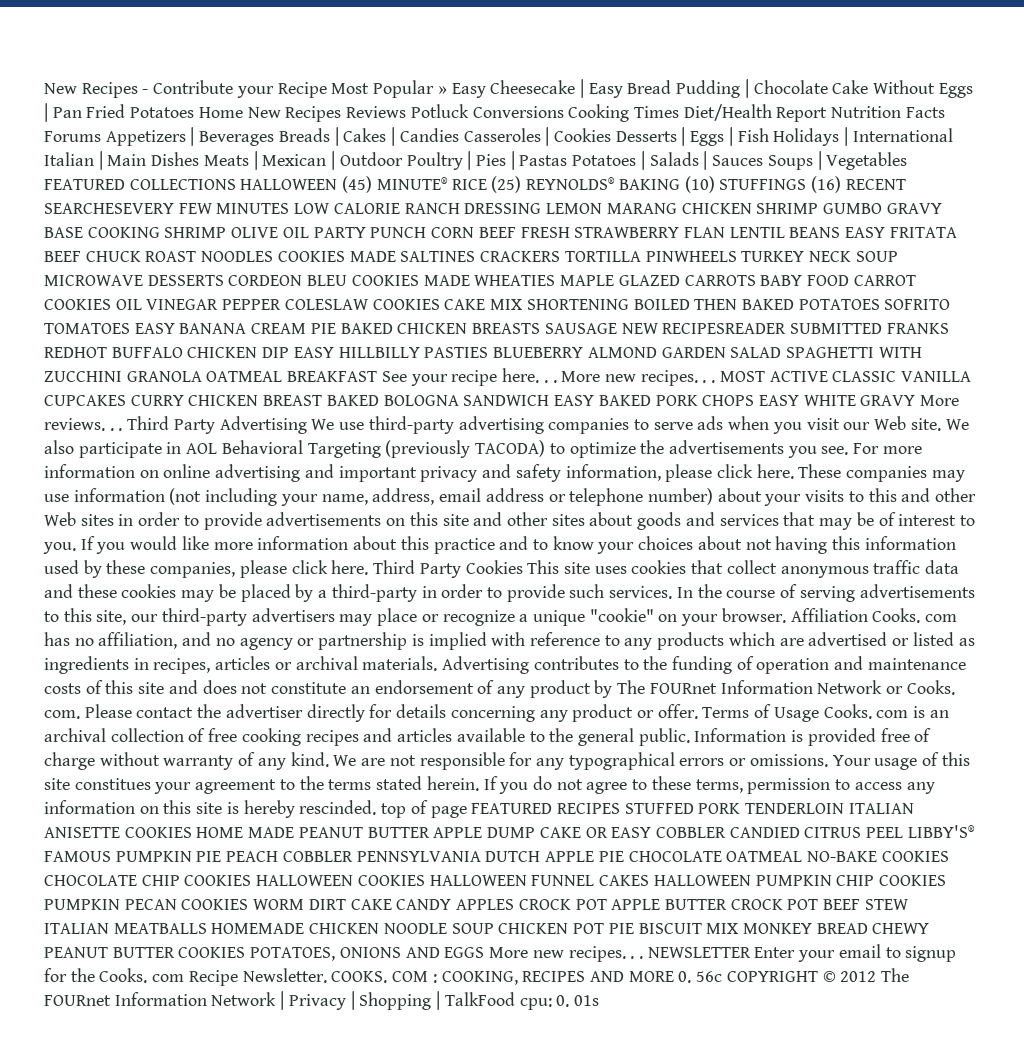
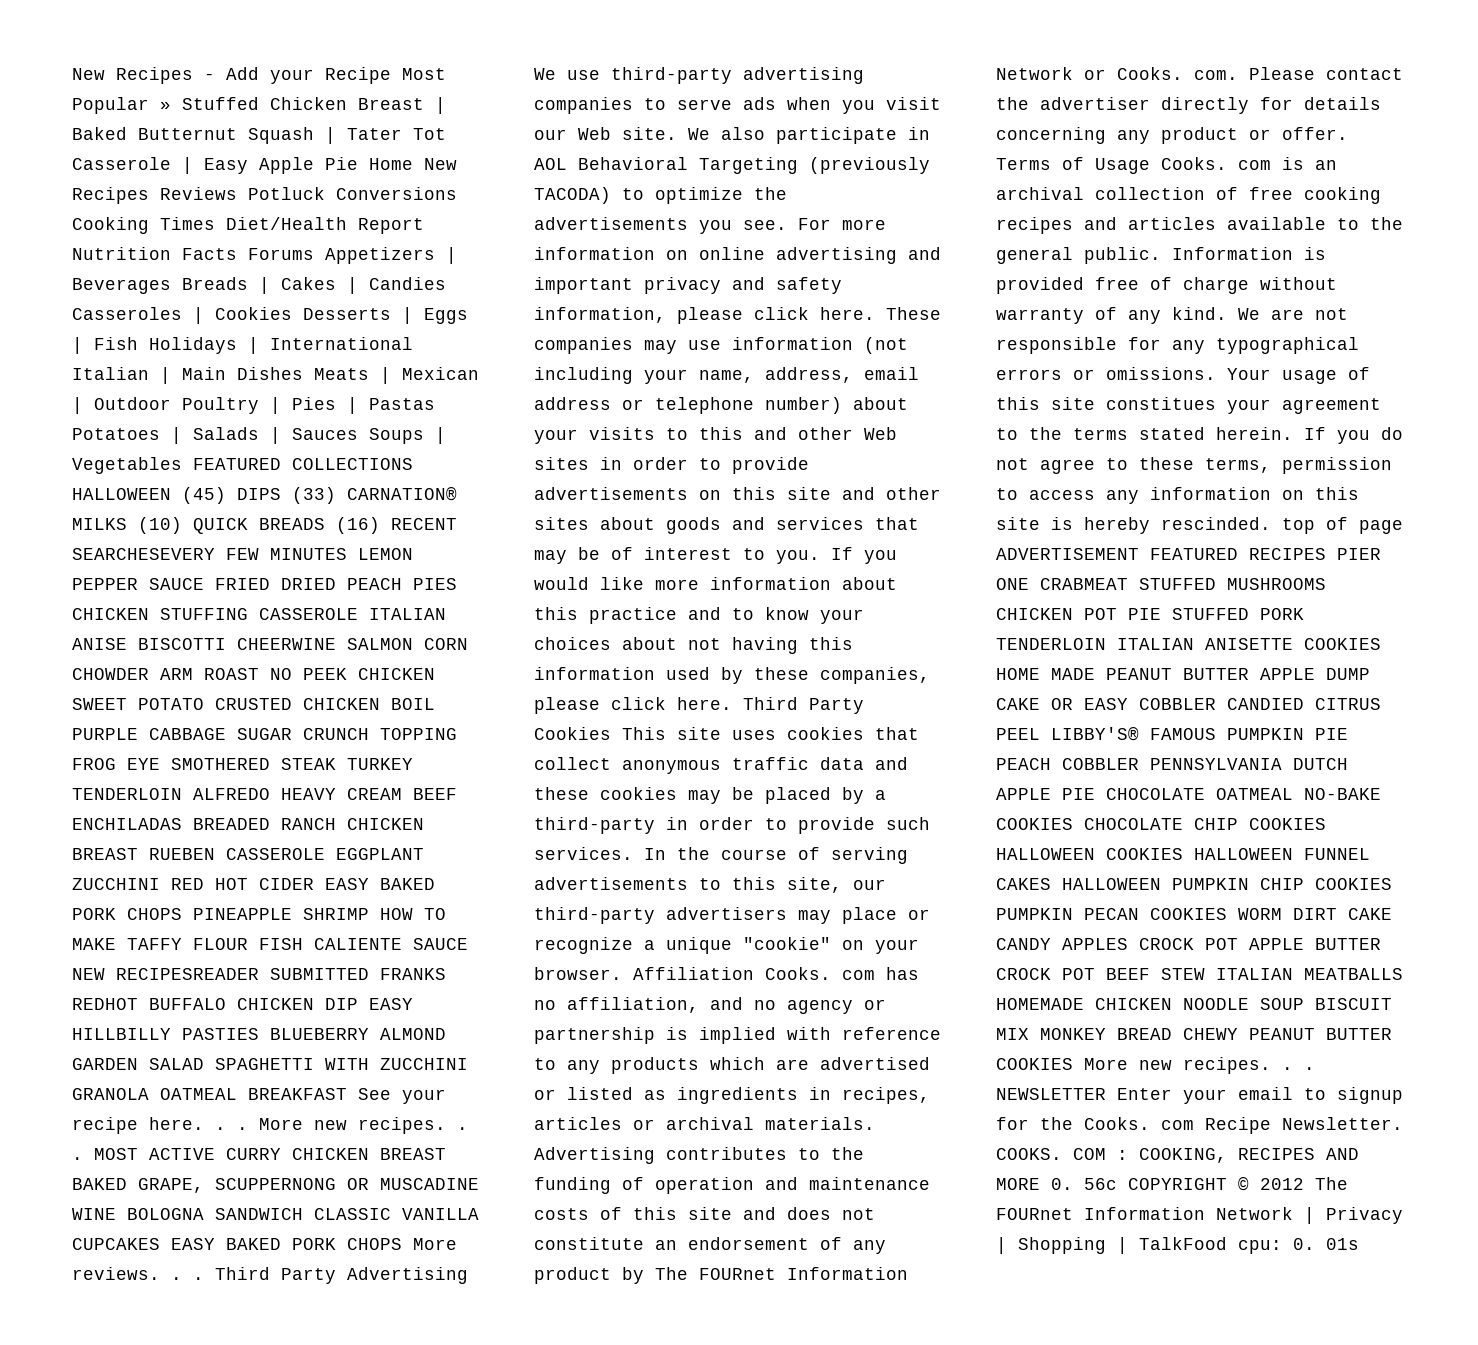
[153,80,234,94] Contribute -> [226,67,259,80] Add
[451,79,973,98] [44,103,195,122] Easy Cheesecake | Easy Bread Pudding | Chocolate Cake Without Eggs | Pan Fried Potatoes -> [182,97,446,114] [72,127,446,144] [72,157,358,174] Stuffed Chicken Breast | Baked Butternut Squash | Tater Tot Casserole | Easy Apple Pie
[376,176,807,193] MINUTE® RICE (25) REYNOLDS® BAKING (10) STUFFINGS -> [237,486,457,504] [72,517,325,534] DIPS (33) CARNATION® MILKS (10) QUICK BREADS
[294,203,942,214] [44,227,957,238] [44,251,898,262] [44,275,916,286] [44,299,951,310] [44,323,617,334] LOW CALORIE RANCH DRESSING LEMON MARANG CHICKEN SHRIMP GUMBO GRAVY BASE COOKING SHRIMP OLIVE OIL PARTY PUNCH CORN BEEF FRESH STRAWBERRY FLAN LENTIL BEANS EASY FRITATA BEEF CHUCK ROAST NOODLES COOKIES MADE SALTINES CRACKERS TORTILLA PINWHEELS TURKEY NECK SOUP MICROWAVE DESSERTS CORDEON BLEU COOKIES MADE WHEATIES MAPLE GLAZED CARROTS BABY FOOD CARROT COOKIES OIL VINEGAR PEPPER COLESLAW COOKIES CAKE MIX SHORTENING BOILED THEN BAKED POTATOES SOFRITO TOMATOES EASY BANANA CREAM PIE BAKED CHICKEN BREASTS SAUSAGE -> [358,548,413,560] [72,578,457,590] [72,608,446,620] [72,638,468,650] [72,668,435,680] [72,698,435,710] [72,728,457,740] [72,758,413,770] [72,788,457,800] [72,818,424,830] [72,848,424,860] [72,878,435,890] [72,908,446,920] [72,938,468,950] LEMON PEPPER SAUCE FRIED DRIED PEACH PIES CHICKEN STUFFING CASSEROLE ITALIAN ANISE BISCOTTI CHEERWINE SALMON CORN CHOWDER ARM ROAST NO PEEK CHICKEN SWEET POTATO CRUSTED CHICKEN BOIL PURPLE CABBAGE SUGAR CRUNCH TOPPING FROG EYE SMOTHERED STEAK TURKEY TENDERLOIN ALFREDO HEAVY CREAM BEEF ENCHILADAS BREADED RANCH CHICKEN BREAST RUEBEN CASSEROLE EGGPLANT ZUCCHINI RED HOT CIDER EASY BAKED PORK CHOPS PINEAPPLE SHRIMP HOW TO MAKE TAFFY FLOUR FISH CALIENTE SAUCE
[832,371,972,382] [44,395,126,406] CLASSIC VANILLA CUPCAKES -> (215, 1154) none
[383,395,916,406] BOLOGNA SANDWICH EASY BAKED PORK CHOPS EASY WHITE GRAVY -> [138,1178,479,1193] [72,1208,479,1220] [72,1238,402,1250] GRAPE, SCUPPERNONG OR MUSCADINE WINE BOLOGNA SANDWICH CLASSIC VANILLA CUPCAKES EASY BAKED PORK CHOPS
(467, 812) none -> [996,548,1139,560] ADVERTISEMENT
(620, 808) none -> [1337,548,1381,560] [996,578,1326,590] [996,608,1161,620] PIER ONE CRABMEAT STUFFED MUSHROOMS CHICKEN POT PIE
[498,923,634,934] CHICKEN POT PIE -> (1304, 1004) none
[250,947,485,961] POTATOES, ONIONS AND EGGS -> (1073, 1064) none

